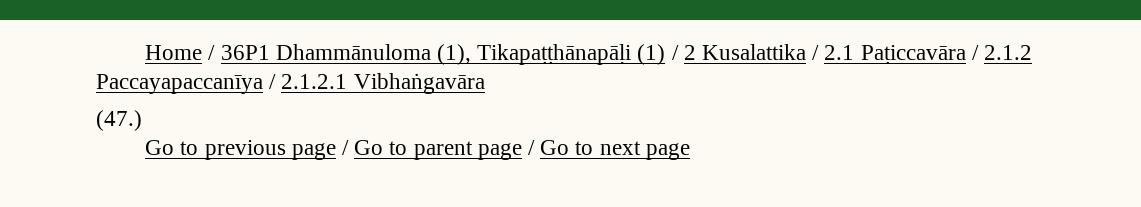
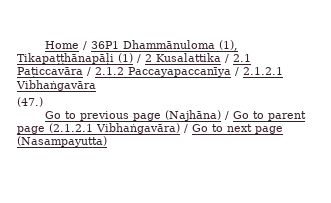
(336, 151) none -> [164,110,221,121] (Najhāna)
(522, 151) none -> [49,123,180,134] (2.1.2.1 Vibhaṅgavāra)
(690, 151) none -> [17,136,107,147] (Nasampayutta)

